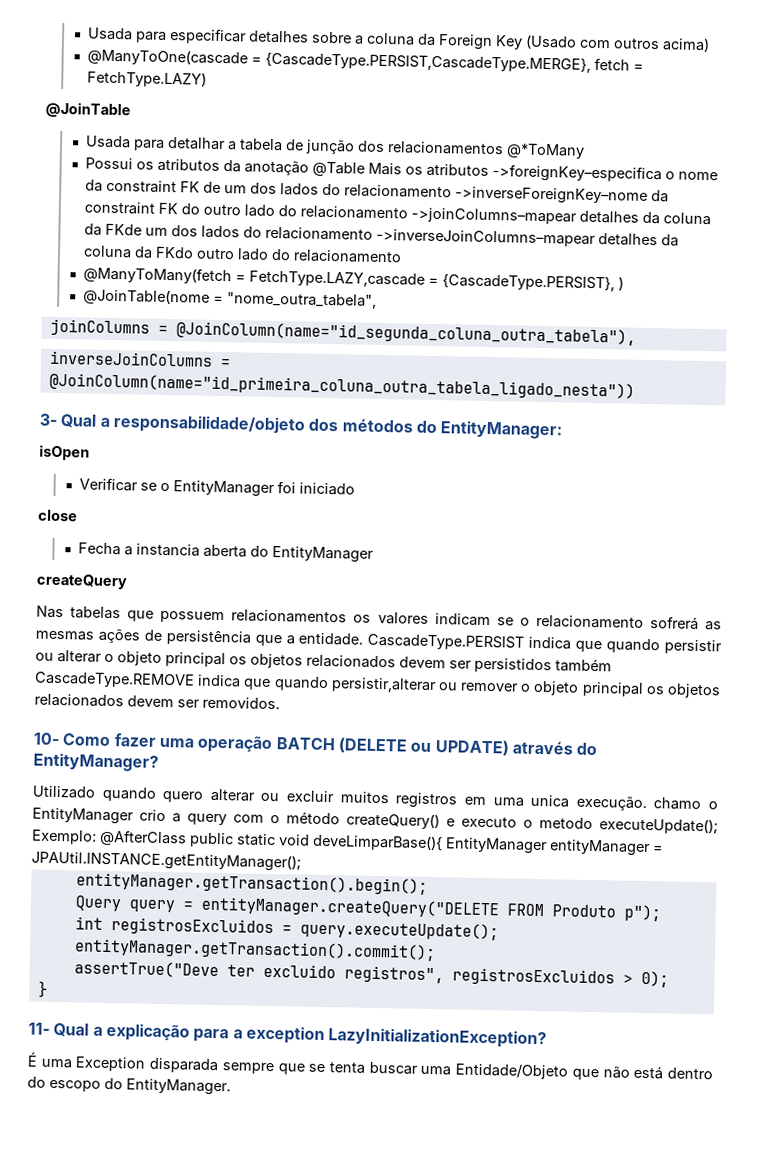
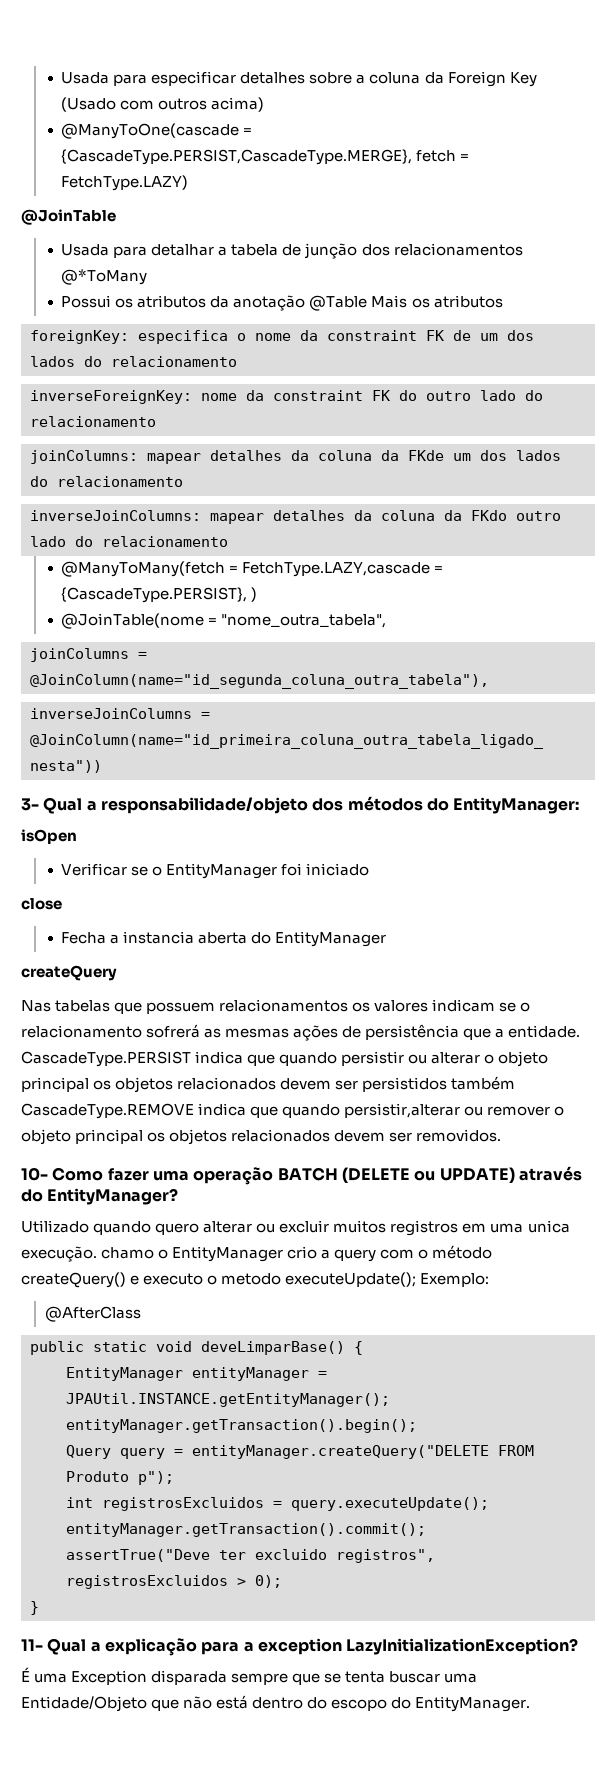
[492,164,663,184] ->foreignKey–especifica -> [30,330,228,344] // foreignKey: especifica
[455,186,649,205] ->inverseForeignKey–nome -> [30,390,237,404] // inverseForeignKey: nome
[411,207,578,225] ->joinColumns–mapear -> [30,450,201,464] // joinColumns: mapear
[376,228,597,247] ->inverseJoinColumns–mapear -> [30,510,264,524] // inverseJoinColumns: mapear
(97, 837) none -> (490, 1280) //
(187, 838) none -> (141, 1314) //
[312,833,443,852] deveLimparBase(){ -> [201,1341,363,1355] deveLimparBase() { //

